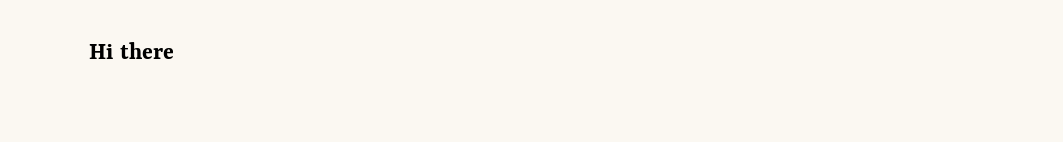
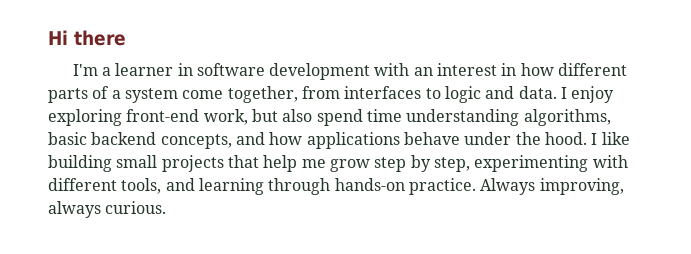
(174, 50) none -> [72,63,628,80] [48,86,615,103] [48,109,611,126] [48,132,630,149] [48,155,628,172] [48,178,624,195] [48,201,167,218] // I'm a learner in software development with an interest in how different parts of a system come together, from interfaces to logic and data. I enjoy exploring front-end work, but also spend time understanding algorithms, basic backend concepts, and how applications behave under the hood. I like building small projects that help me grow step by step, experimenting with different tools, and learning through hands-on practice. Always improving, always curious.

